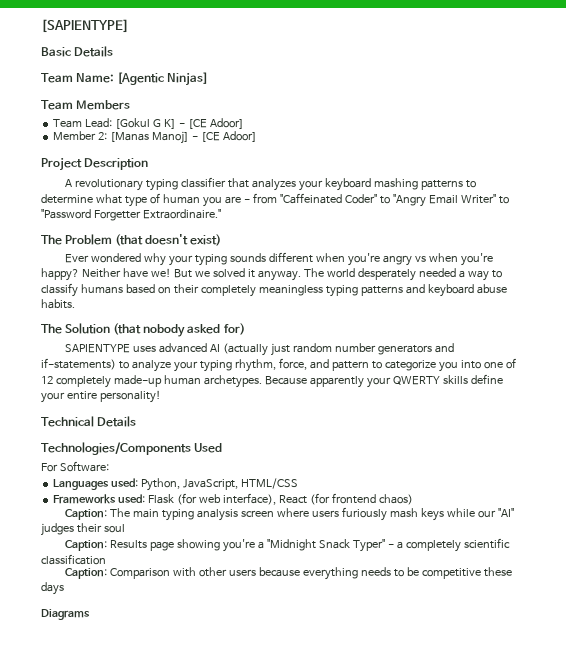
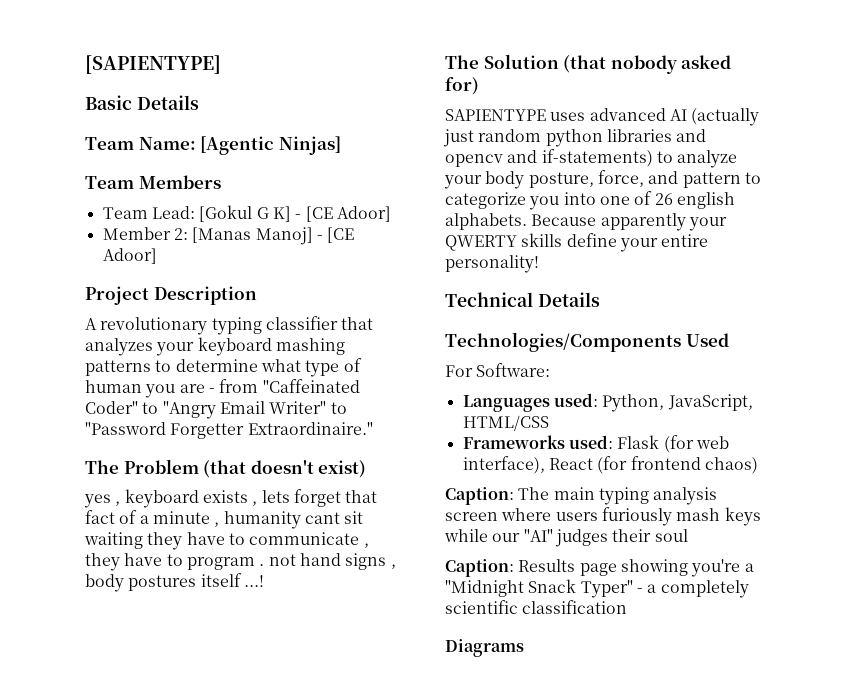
[65,252,494,266] [41,268,502,281] [41,283,507,297] [41,299,75,309] Ever wondered why your typing sounds different when you're angry vs when you're happy? Neither have we! But we solved it anyway. The world desperately needed a way to classify humans based on their completely meaningless typing patterns and keyboard abuse habits. -> [84,489,378,508] [85,510,364,529] [84,532,369,550] [85,553,396,571] [85,573,264,592] yes , keyboard exists , lets forget that fact of a minute , humanity cant sit waiting they have to communicate , they have to program . not hand signs , body postures itself ...!
[335,343,433,355] number generators -> [545,129,707,147] [445,154,503,167] python libraries and opencv
[199,359,276,372] typing rhythm, -> [485,171,594,189] body posture,
[41,375,262,388] 12 completely made-up human archetypes. -> [654,192,735,209] [445,213,527,230] 26 english alphabets.
[65,567,513,580] [41,582,64,595] // Caption: Comparison with other users because everything needs to be competitive these days -> (628, 607) none

